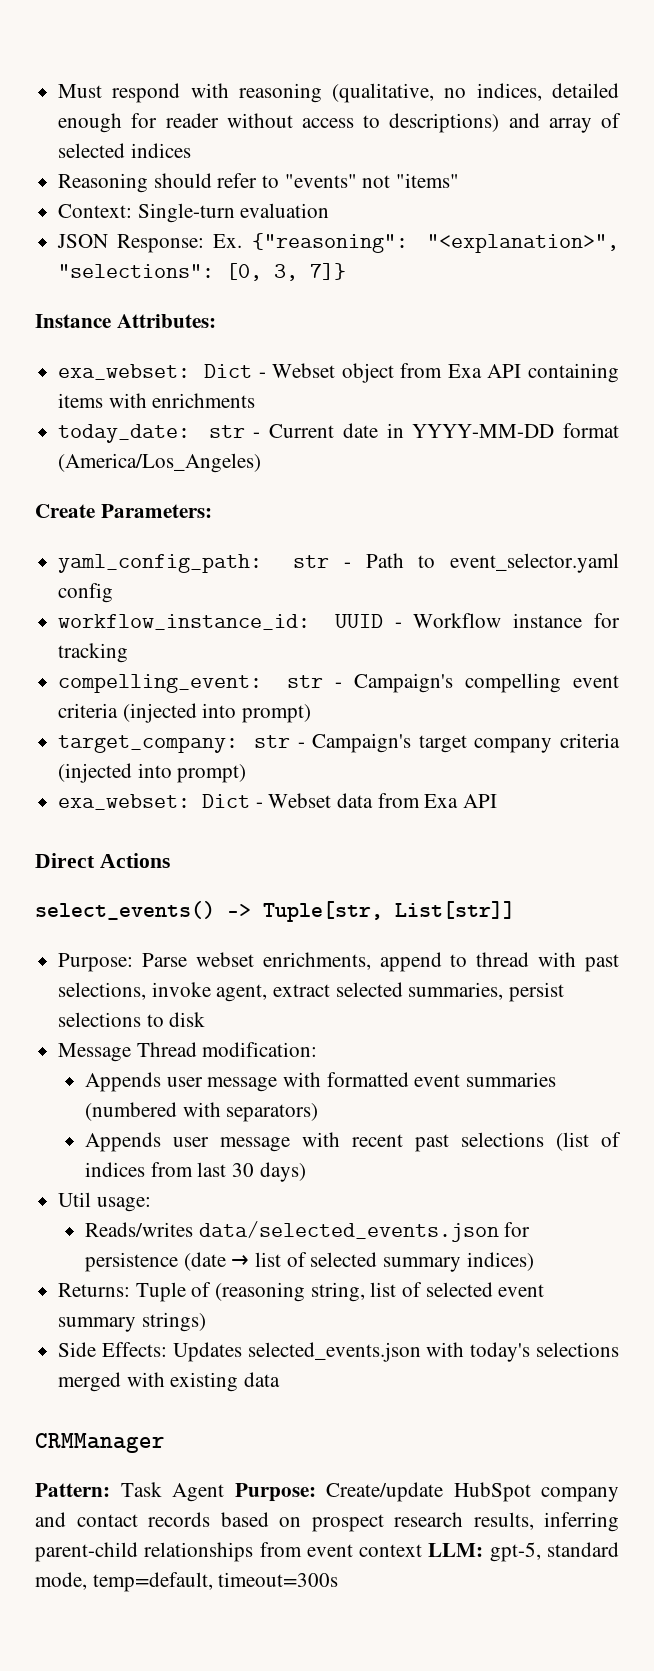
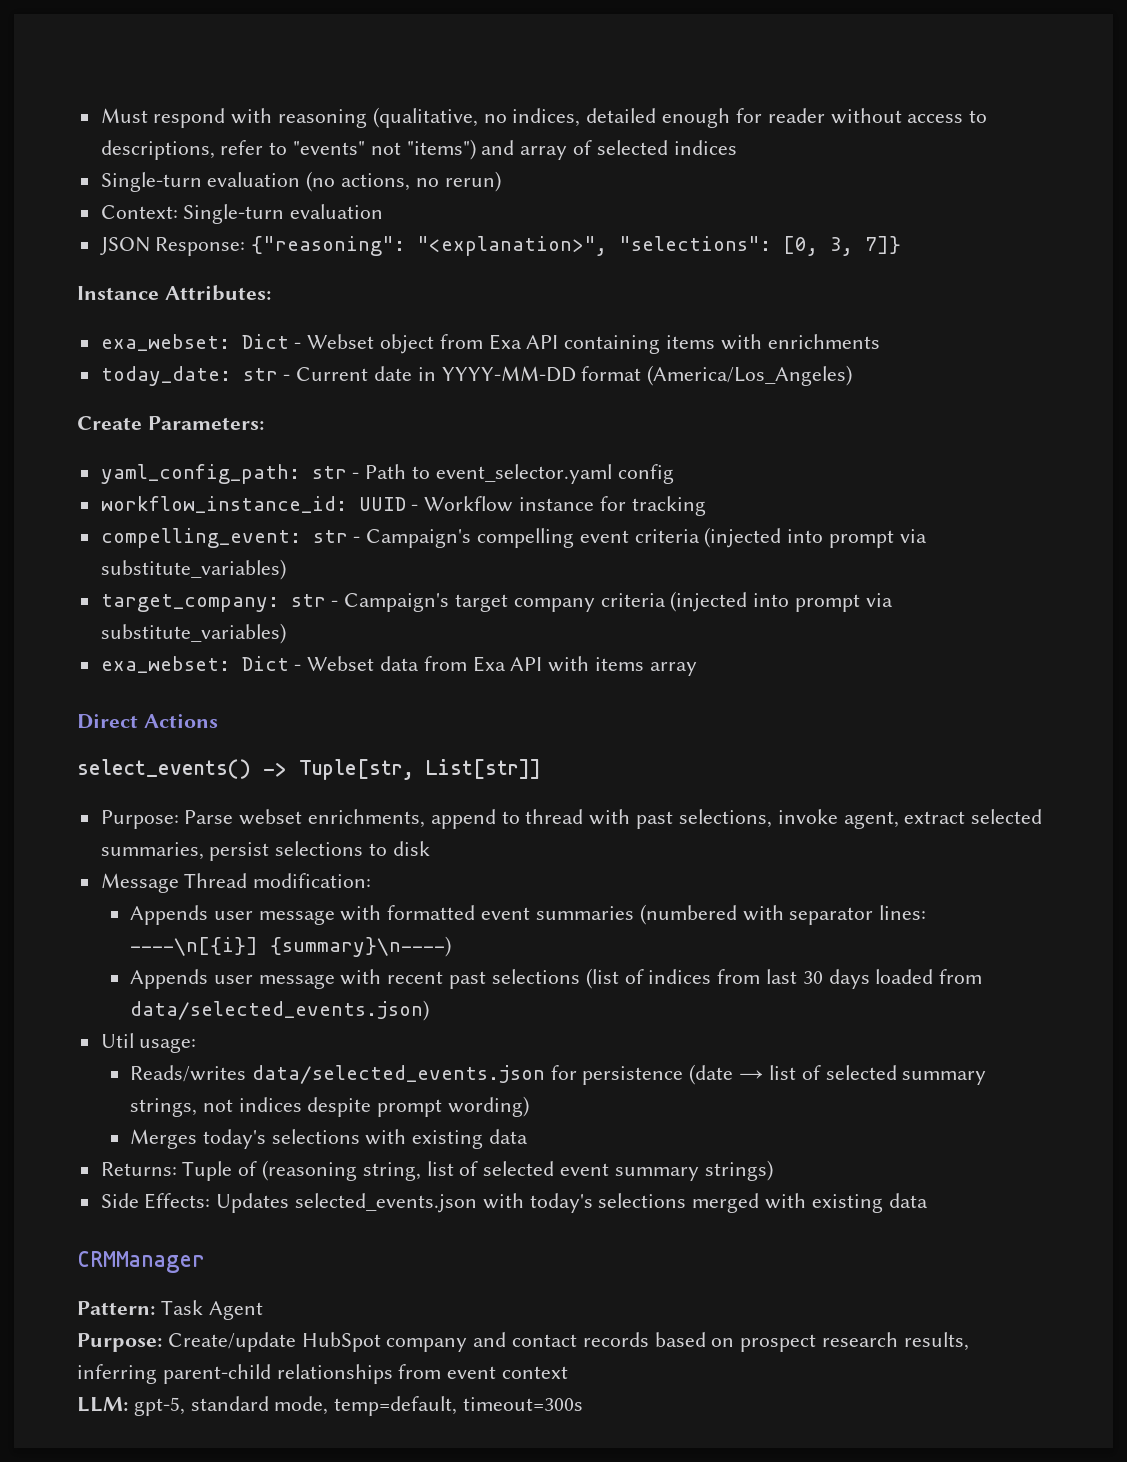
[389,113,500,133] descriptions) -> [100,139,476,160] descriptions, refer to "events" not "items")
[58,173,460,193] Reasoning should refer to "events" not "items" -> [100,171,501,192] Single-turn evaluation (no actions, no rerun)
[213,234,243,248] Ex. -> (246, 246) none
[242,704,312,723] prompt) -> [829,529,927,548] [100,559,286,580] prompt via substitute_variables)
[177,764,247,783] prompt) -> [795,593,893,612] [100,623,286,644] prompt via substitute_variables)
(498, 801) none -> [548,656,697,676] with items array
[226,1103,319,1122] separators) -> [789,905,927,925] [130,936,452,957] separator lines: ----\n[{i}] {summary}\n----)
[259,1162,306,1182] days) -> [828,969,983,989] [130,1000,430,1021] days loaded from data/selected_events.json)
[466,1252,534,1271] indices) -> [130,1096,530,1117] [130,1129,529,1149] strings, not indices despite prompt wording) // Merges today's selections with existing data
(224, 1492) none -> (263, 1310) //
(423, 1550) none -> (569, 1372) //

